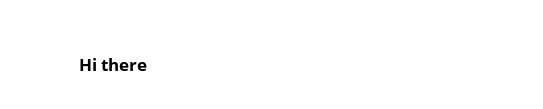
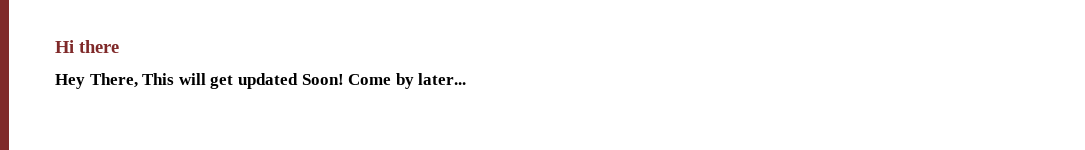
(148, 64) none -> [55,73,467,89] // Hey There, This will get updated Soon! Come by later...

